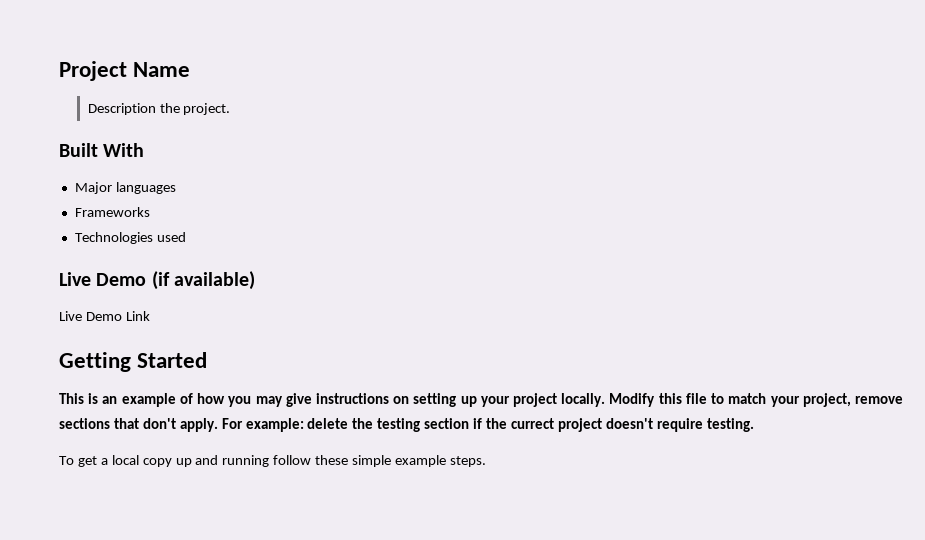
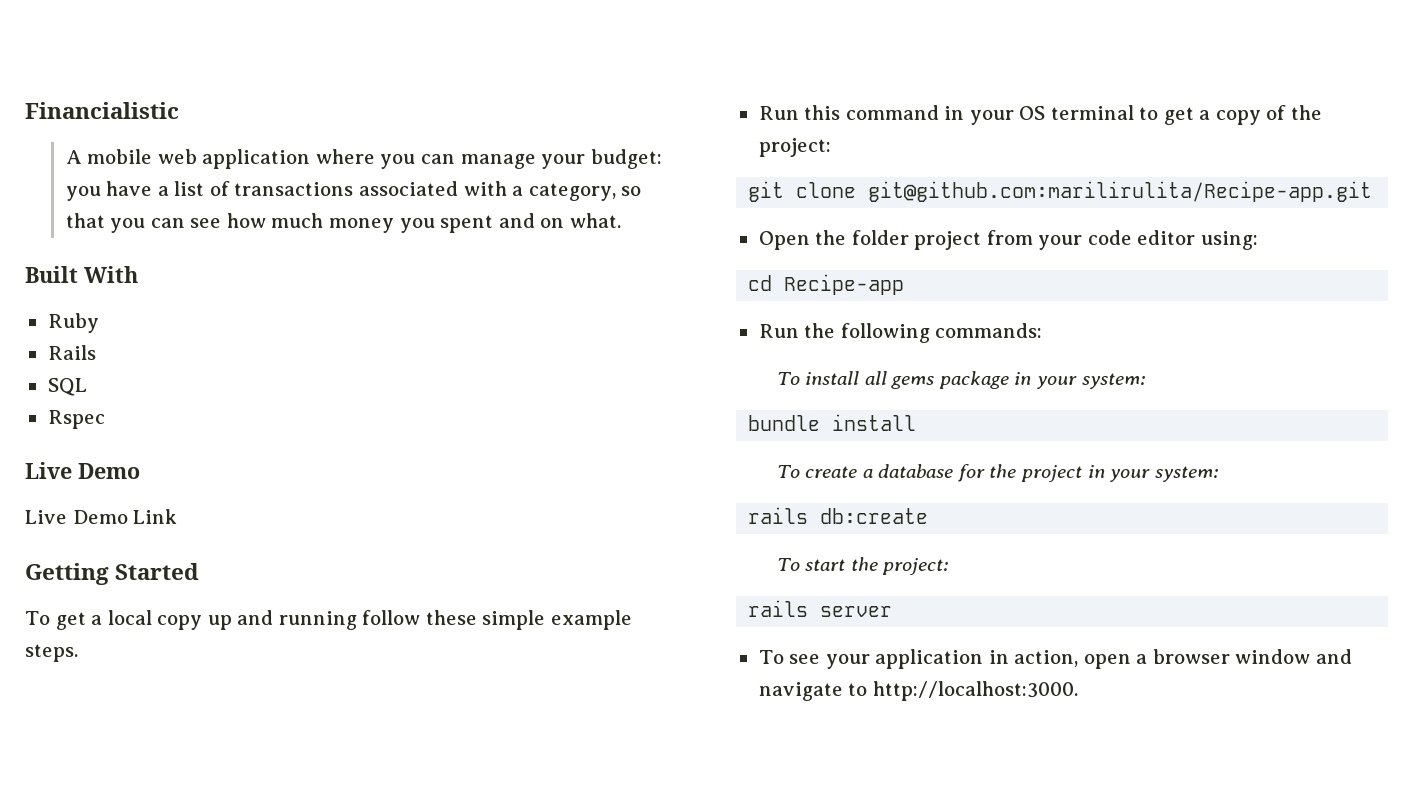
[59,61,191,81] [87,103,231,115] [59,143,145,157] [74,182,176,194] [74,207,150,217] [74,232,186,244] [59,271,255,290] Project Name // Description the project. // Built With // Major languages // Frameworks // Technologies used // Live Demo (if available) -> [25,102,179,119] [65,149,662,169] [65,181,642,201] [65,213,621,233] [25,266,138,283] [47,313,99,333] [47,345,96,360] [47,378,87,396] [47,410,105,429] [25,462,140,479] Financialistic // A mobile web application where you can manage your budget: you have a list of transactions associated with a category, so that you can see how much money you spent and on what. // Built With // Ruby // Rails // SQL // Rspec // Live Demo
[59,393,904,407] [59,418,754,432] // This is an example of how you may give instructions on setting up your project locally. Modify this file to match your project, remove sections that don't apply. For example: delete the testing section if the currect project doesn't require testing. -> (200, 571) none
(486, 461) none -> [758,105,1322,125] [758,138,831,157] [748,181,1373,202] [758,230,1258,250] [748,274,905,295] [758,323,1043,343] [776,371,1145,389] [748,414,917,431] [776,464,1218,482] [748,507,929,524] [776,557,949,575] [748,600,893,617] [758,649,1352,669] [758,681,1078,701] // Run this command in your OS terminal to get a copy of the project: // git clone git@github.com:marilirulita/Recipe-app.git // Open the folder project from your code editor using: // cd Recipe-app // Run the following commands: // To install all gems package in your system: // bundle install // To create a database for the project in your system: // rails db:create // To start the project: // rails server // To see your application in action, open a browser window and navigate to http://localhost:3000.

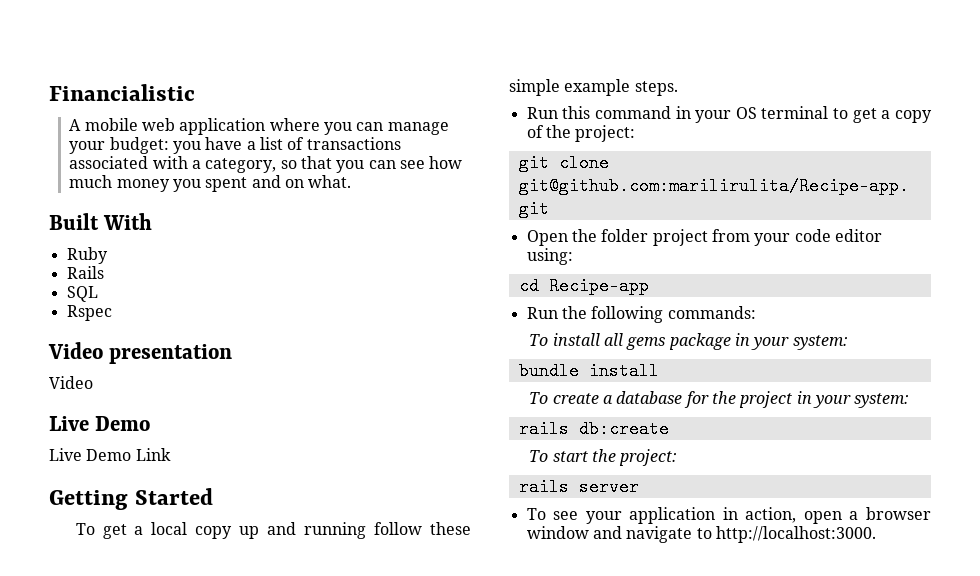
(105, 419) none -> [48,342,233,364] [49,376,93,389] // Video presentation // Video

